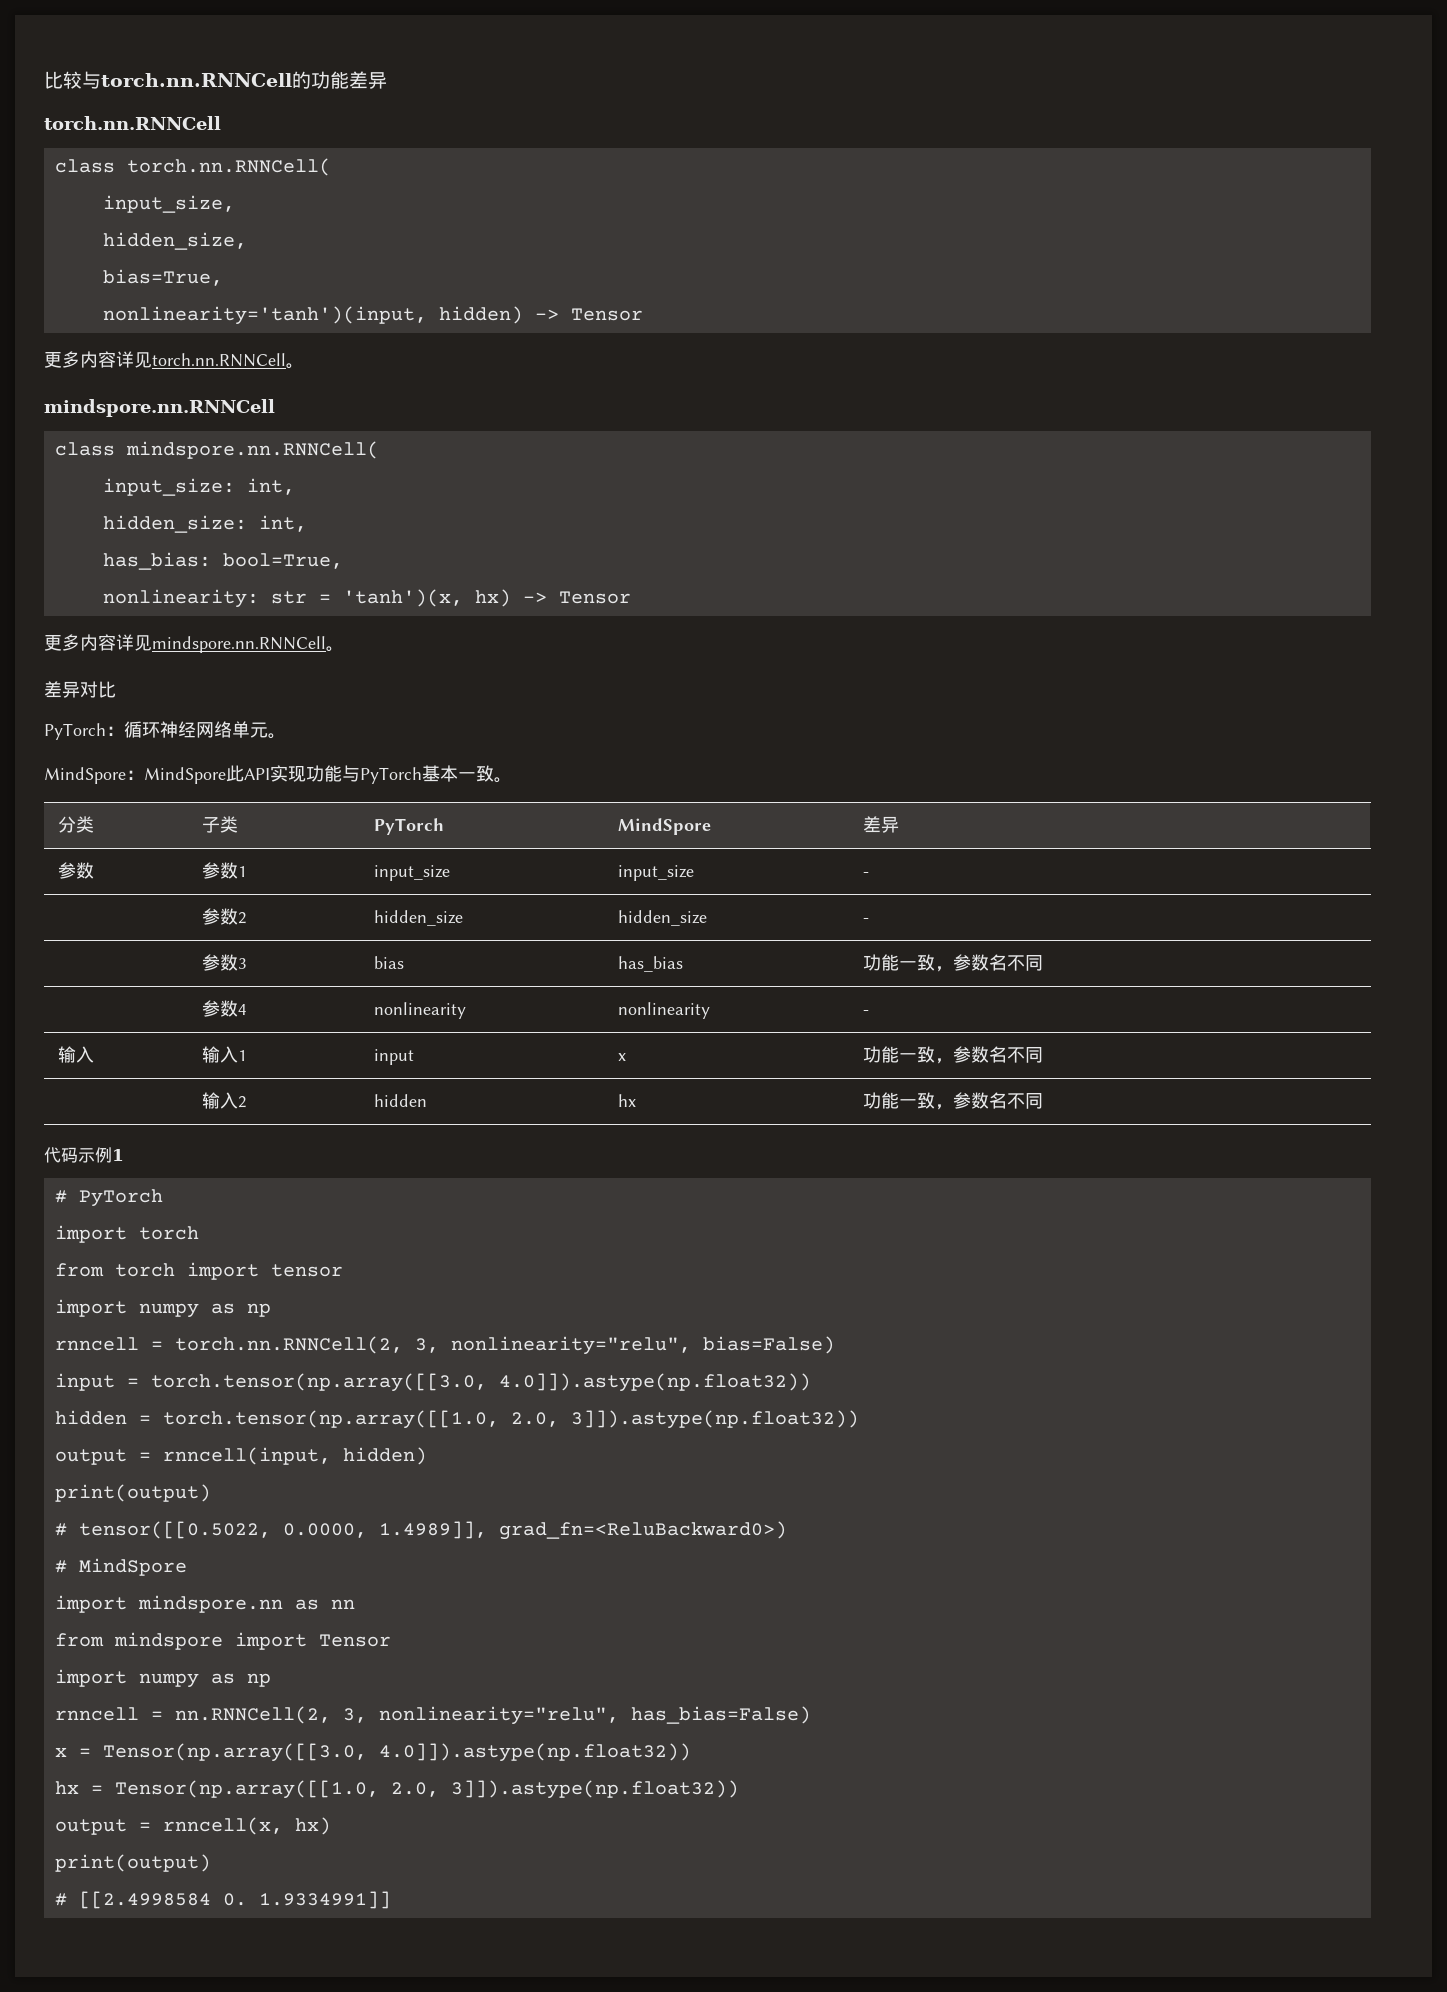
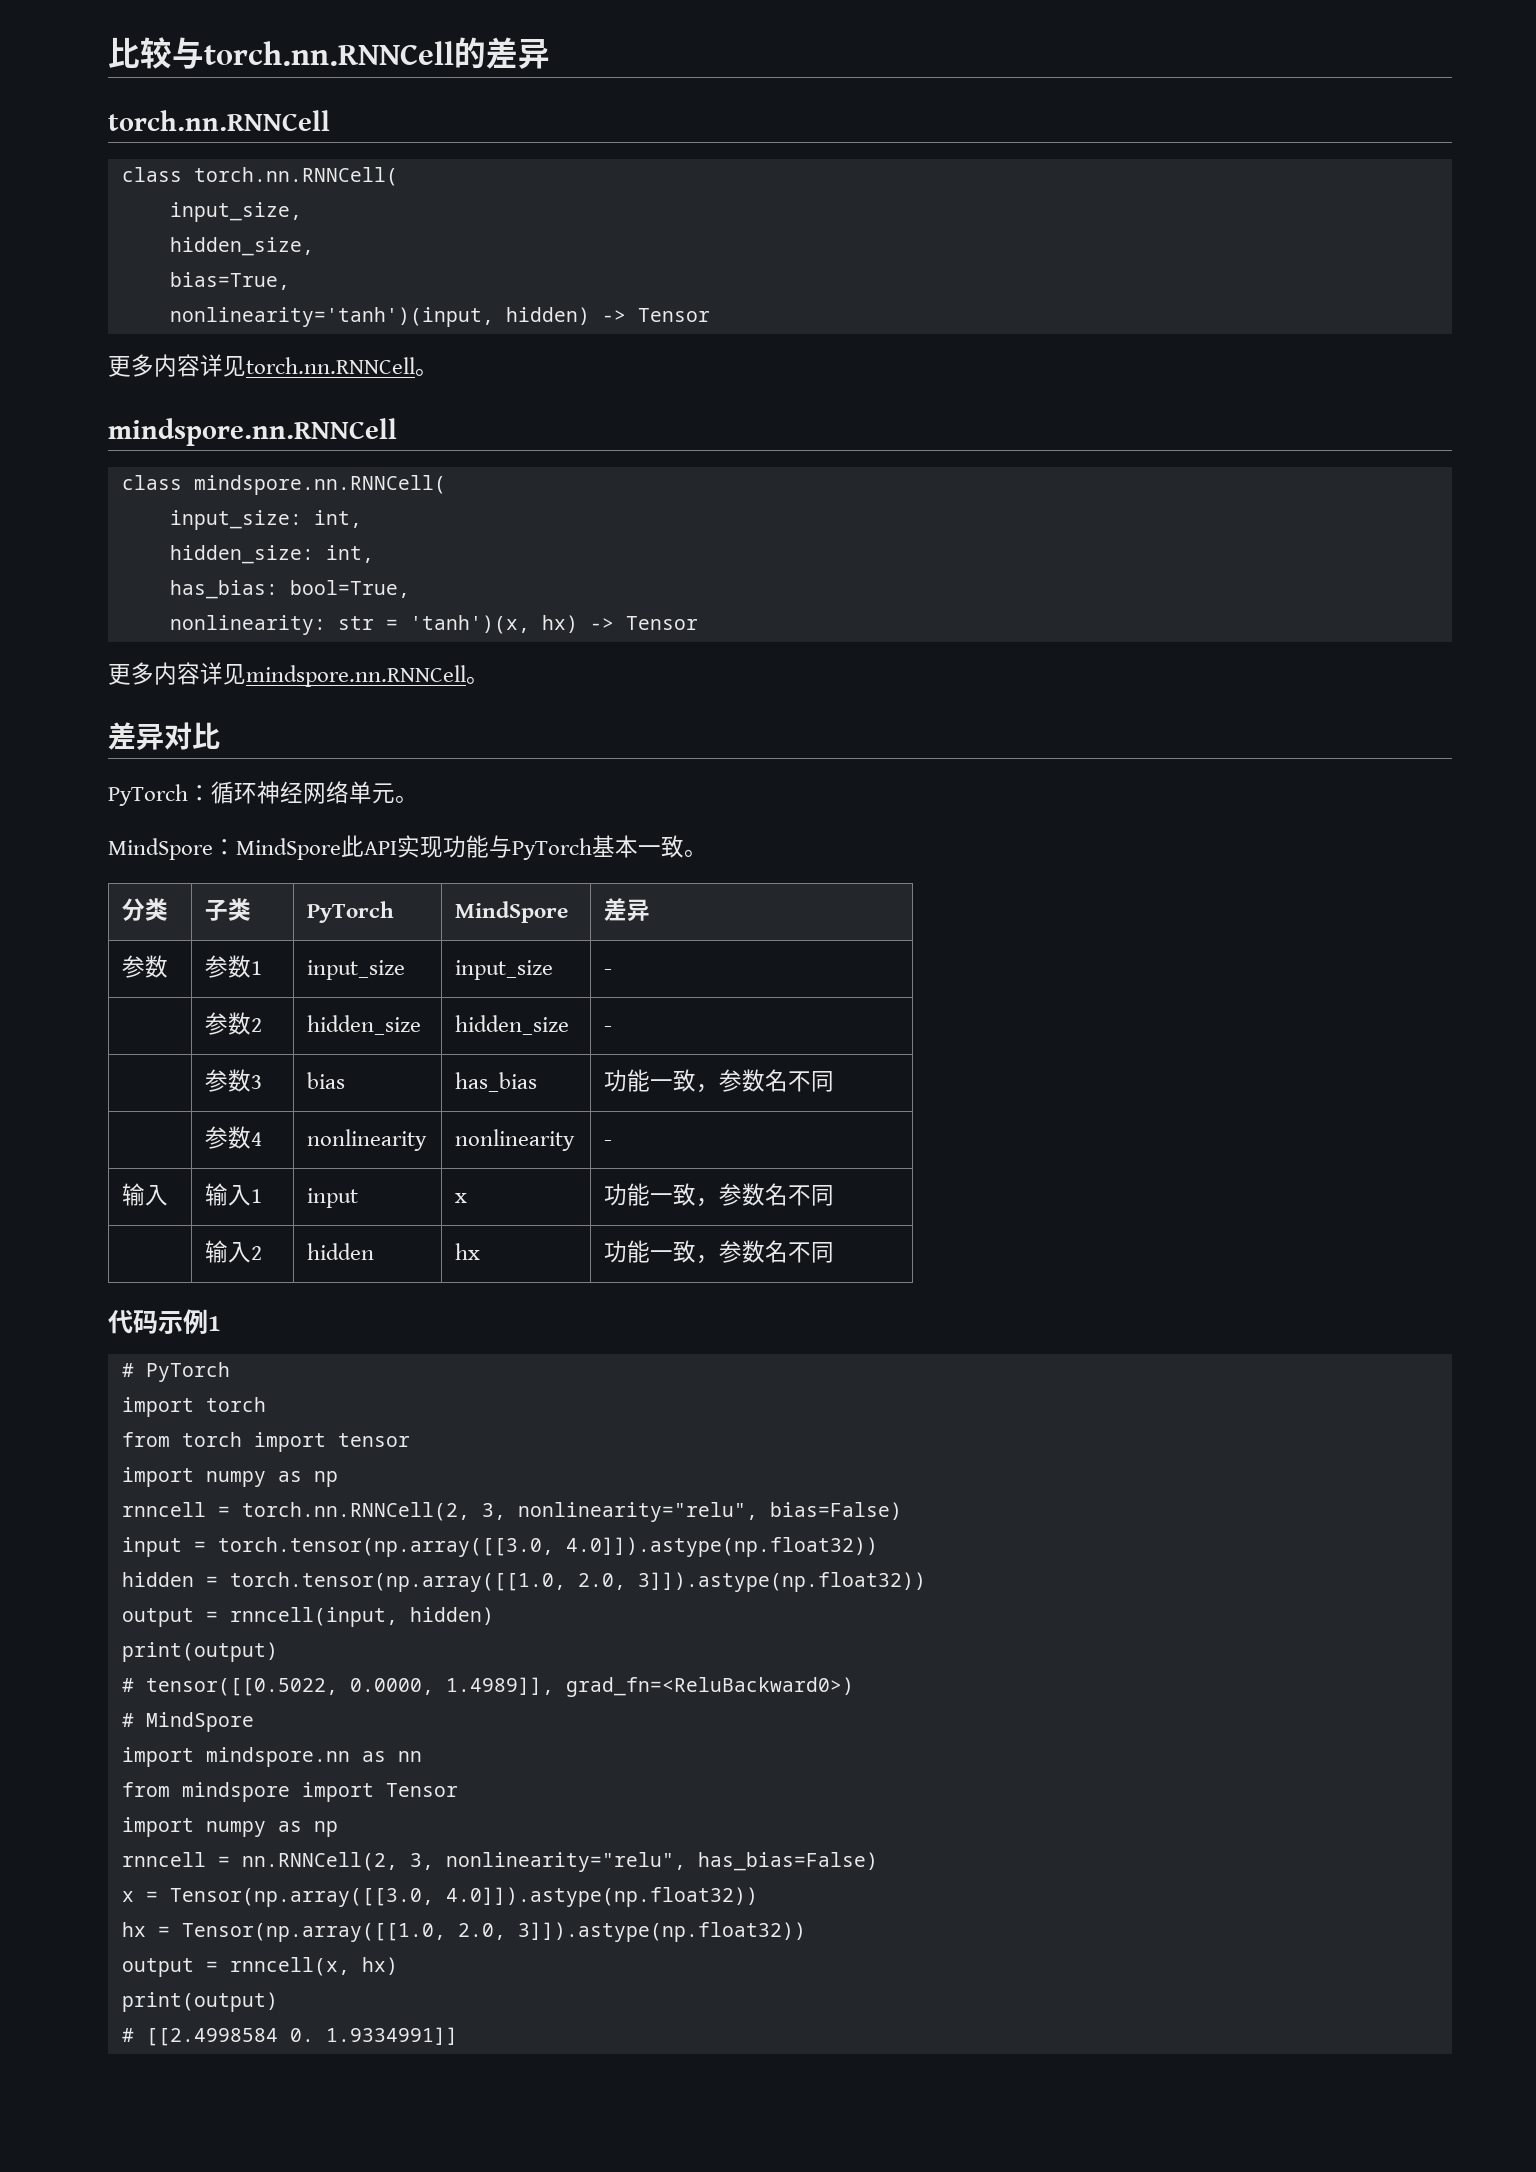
[311,71,349,89] 功能 -> (486, 53) none

